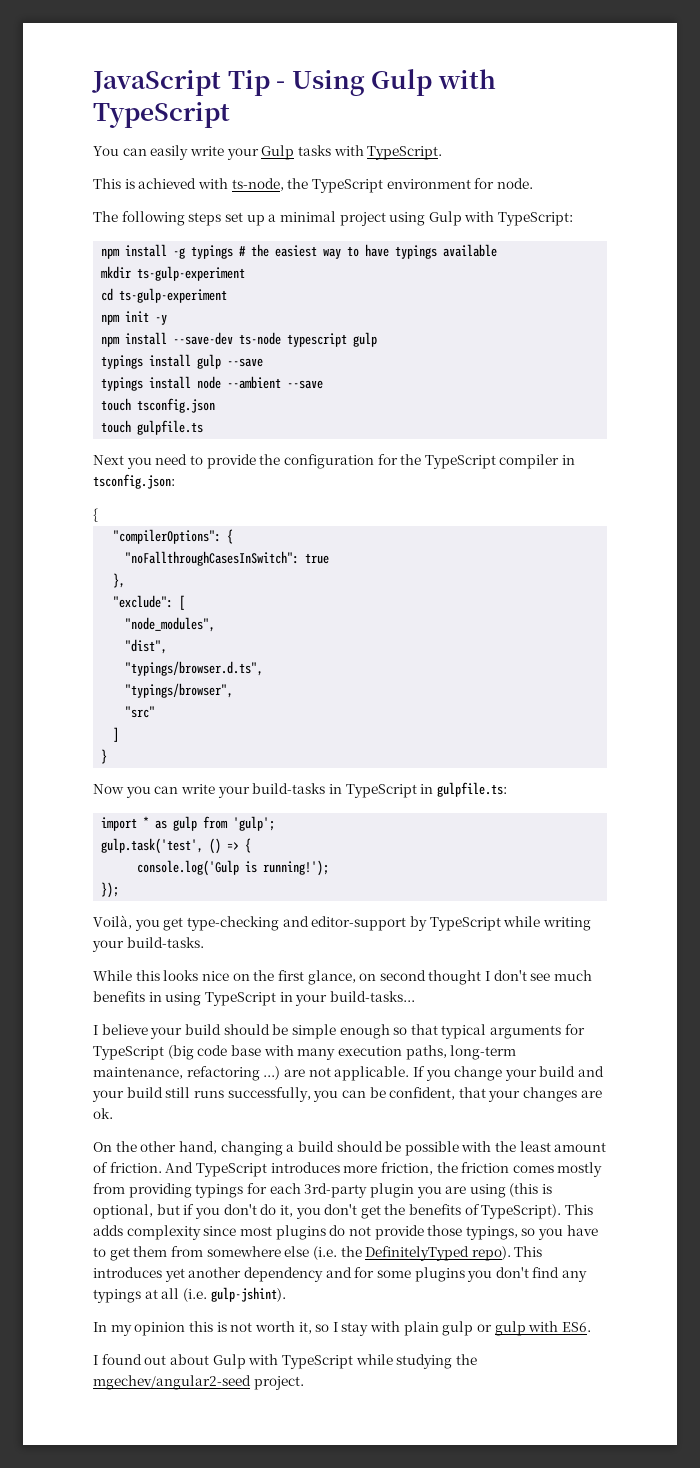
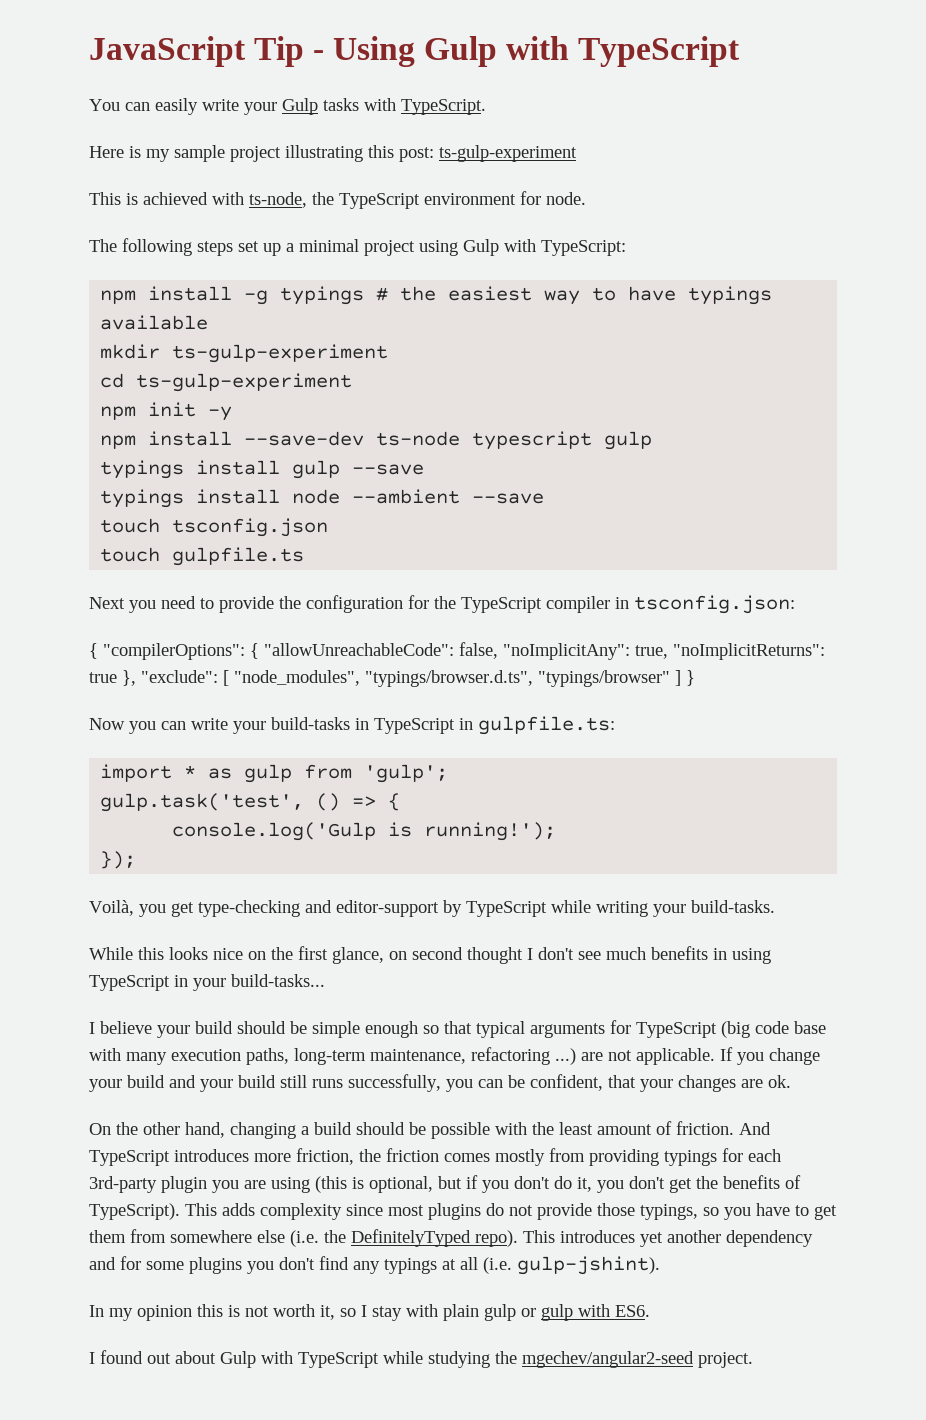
(443, 153) none -> [89,145,577,162] // Here is my sample project illustrating this post: ts-gulp-experiment
(98, 515) // -> (98, 651) none
[125,551,300,566] // "noFallthroughCasesInSwitch": -> [264,642,825,660] "allowUnreachableCode": false, "noImplicitAny": true, "noImplicitReturns":
(330, 558) // -> (117, 677) none
(126, 580) // -> (136, 678) none
(186, 602) // -> (229, 678) none
[125,639,168,654] // "dist", // -> (360, 678) none
[125,683,234,698] [125,706,156,718] // "typings/browser", // "src" // -> [538,670,670,687] "typings/browser"
(120, 734) // -> (681, 678) none

